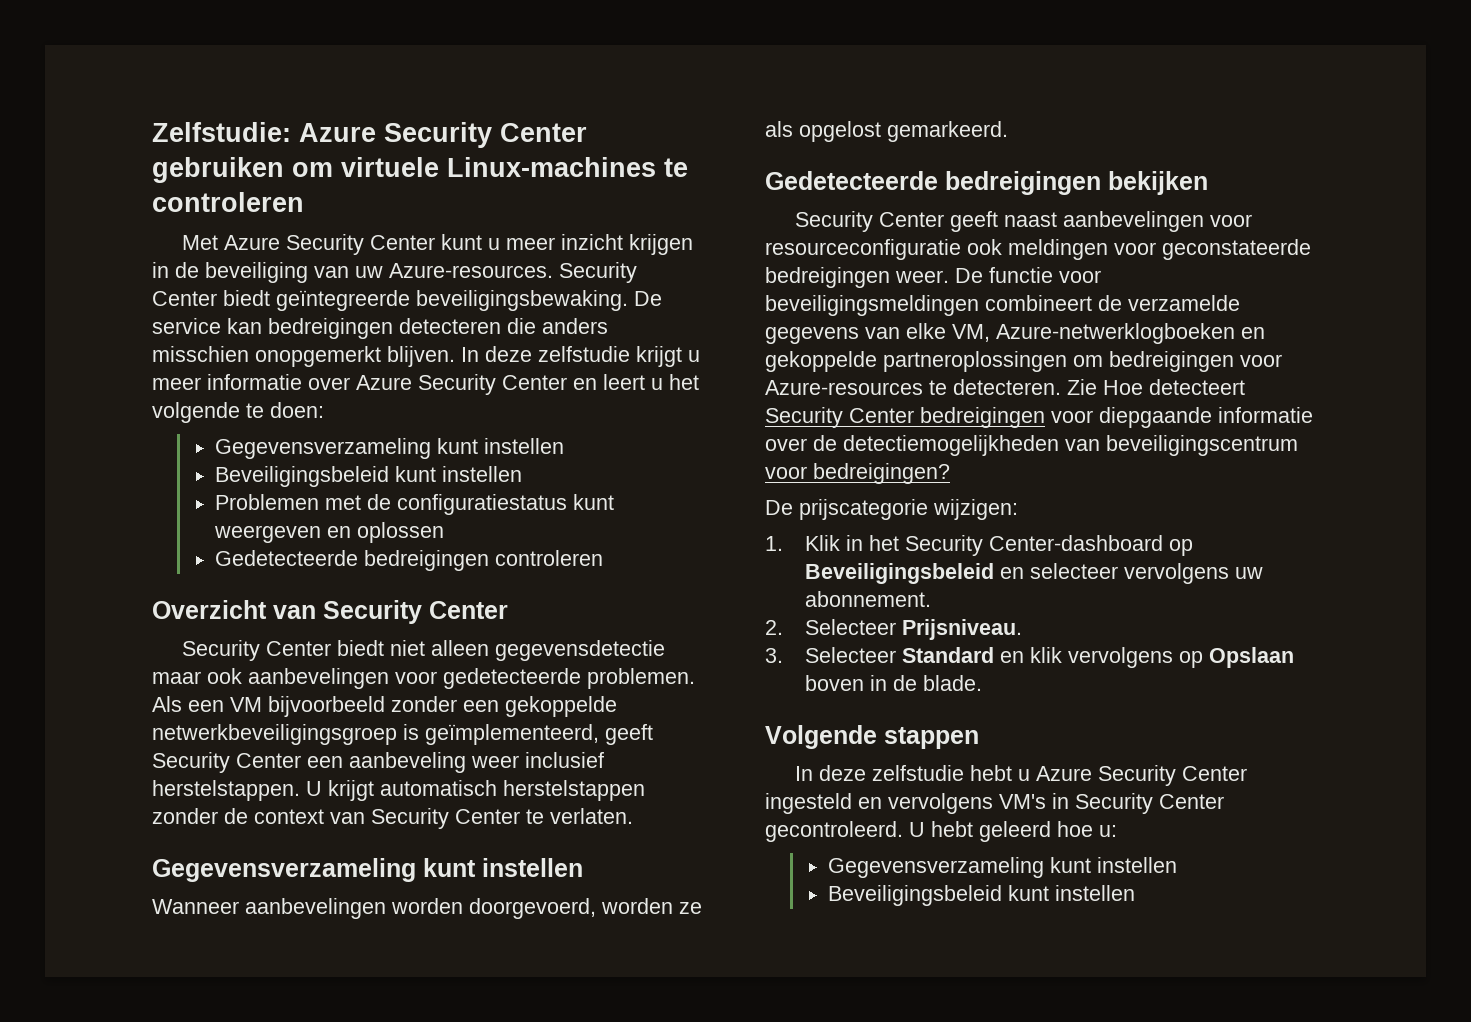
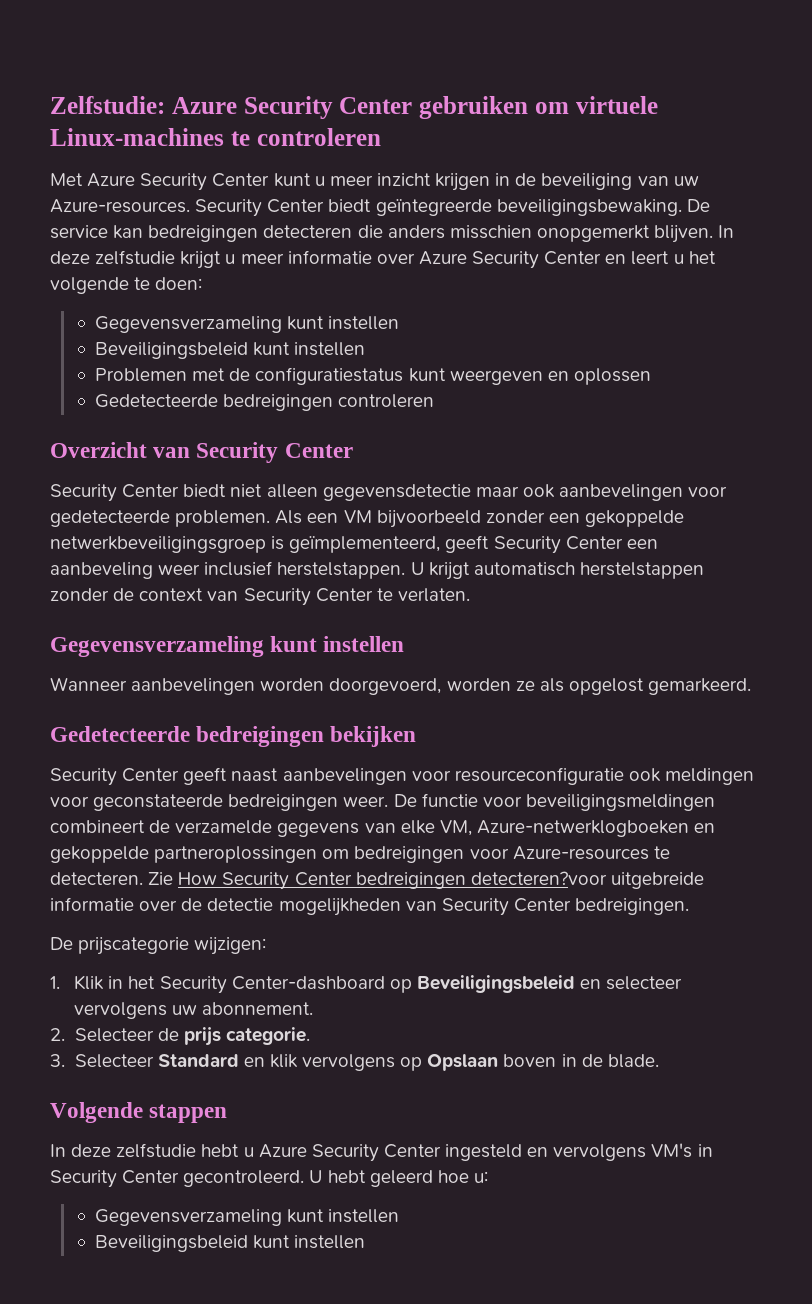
[1103,379,1245,395] Hoe detecteert -> [178,872,218,885] How
[1051,407,1212,428] voor diepgaande -> [470,871,704,889] detecteren?voor uitgebreide
[843,435,1298,456] [765,463,950,484] detectiemogelijkheden van beveiligingscentrum voor bedreigingen? -> [207,898,690,916] detectie mogelijkheden van Security Center bedreigingen.
[901,619,1022,640] Prijsniveau. -> [157,1027,310,1046] de prijs categorie.

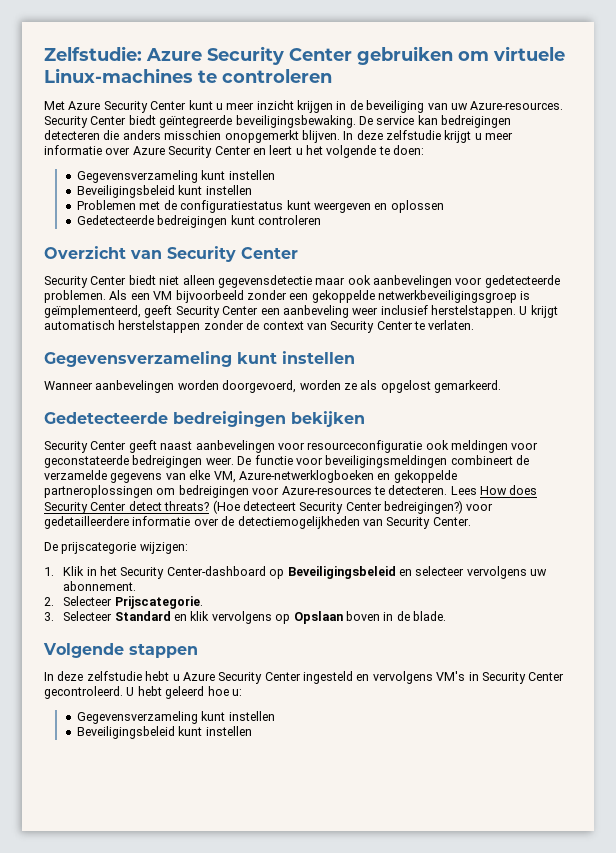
(334, 402) none -> [230,215,255,225] kunt
[148,871,704,890] [50,897,690,916] Zie How Security Center bedreigingen detecteren?voor uitgebreide informatie over de detectie mogelijkheden van Security Center bedreigingen. -> [450,485,538,495] [44,500,494,514] [44,516,471,529] Lees How does Security Center detect threats? (Hoe detecteert Security Center bedreigingen?) voor gedetailleerdere informatie over de detectiemogelijkheden van Security Center.
[157,1027,310,1046] de prijs categorie. -> [114,596,203,609] Prijscategorie.

